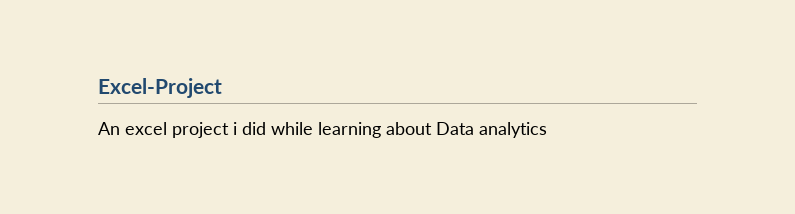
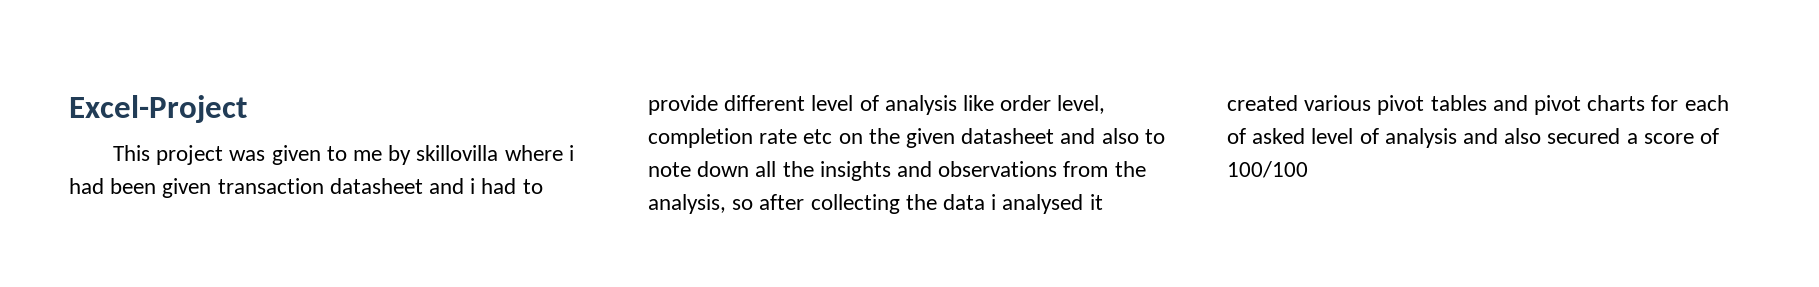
[98,122,547,138] An excel project i did while learning about Data analytics -> [112,145,574,165] [69,178,543,198] [648,95,1106,115] [648,128,1165,148] [648,161,1146,181] [648,194,1103,214] [1227,95,1729,115] [1227,128,1720,148] [1227,161,1308,178] This project was given to me by skillovilla where i had been given transaction datasheet and i had to provide different level of analysis like order level, completion rate etc on the given datasheet and also to note down all the insights and observations from the analysis, so after collecting the data i analysed it created various pivot tables and pivot charts for each of asked level of analysis and also secured a score of 100/100

